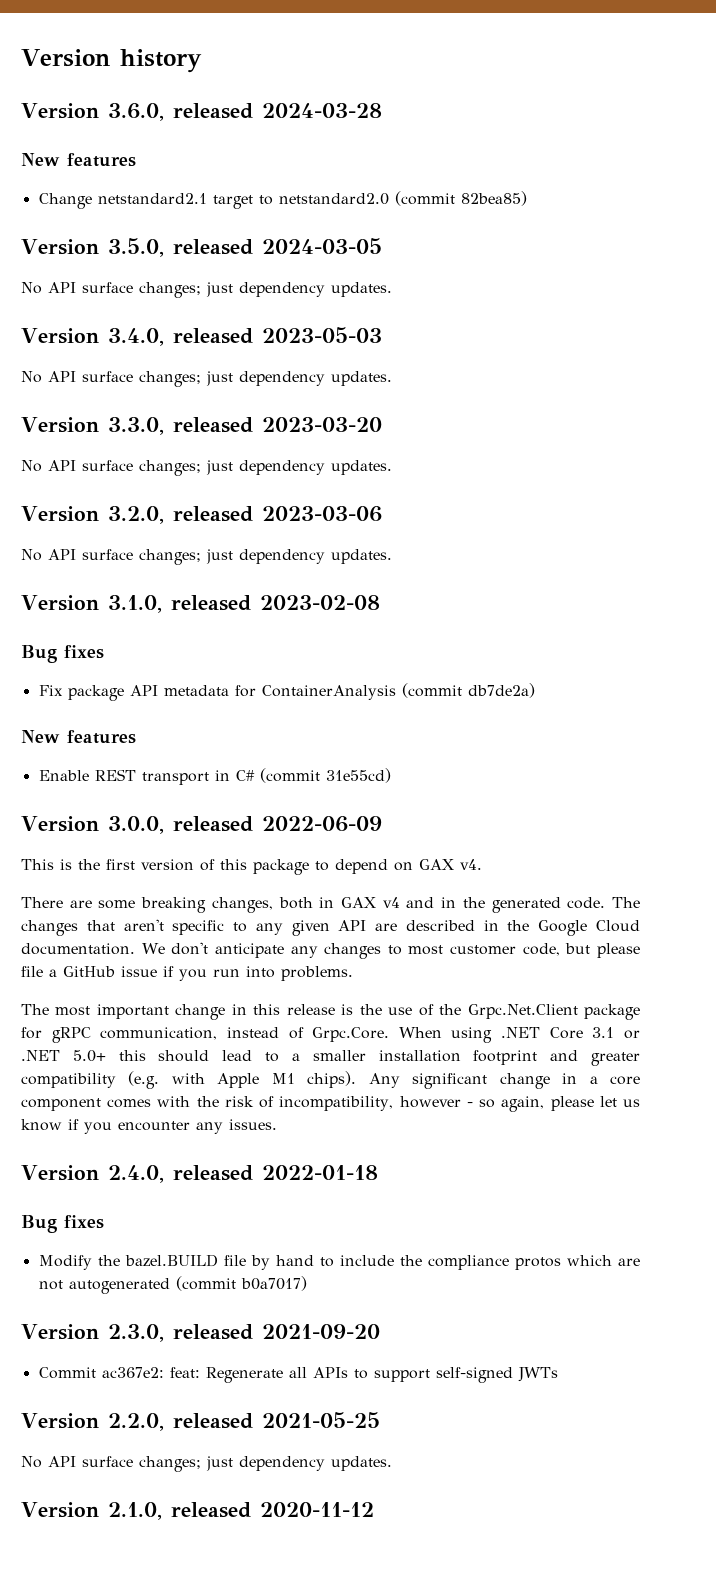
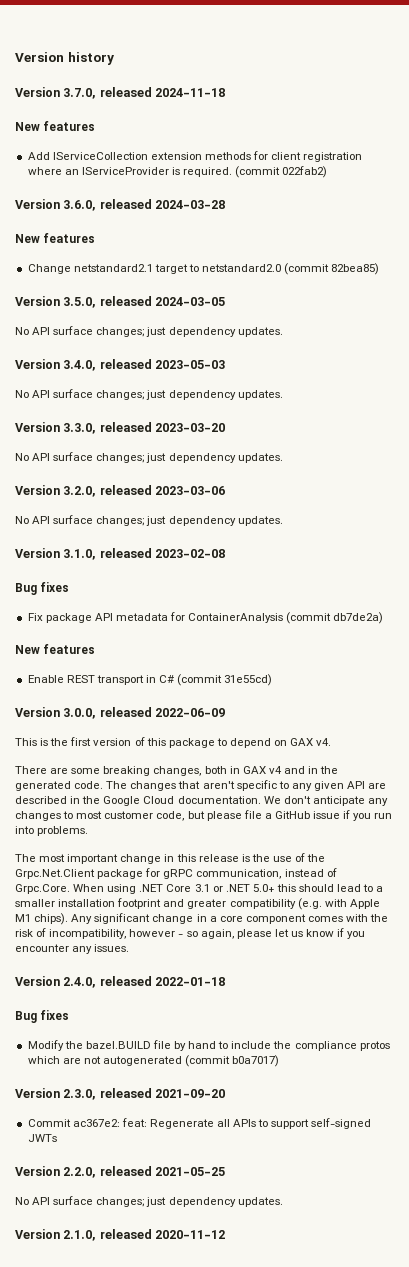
(202, 61) none -> [15,87,226,99] [15,121,96,131] [27,151,363,162] [27,166,328,178] // Version 3.7.0, released 2024-11-18 // New features // Add IServiceCollection extension methods for client registration where an IServiceProvider is required. (commit 022fab2)

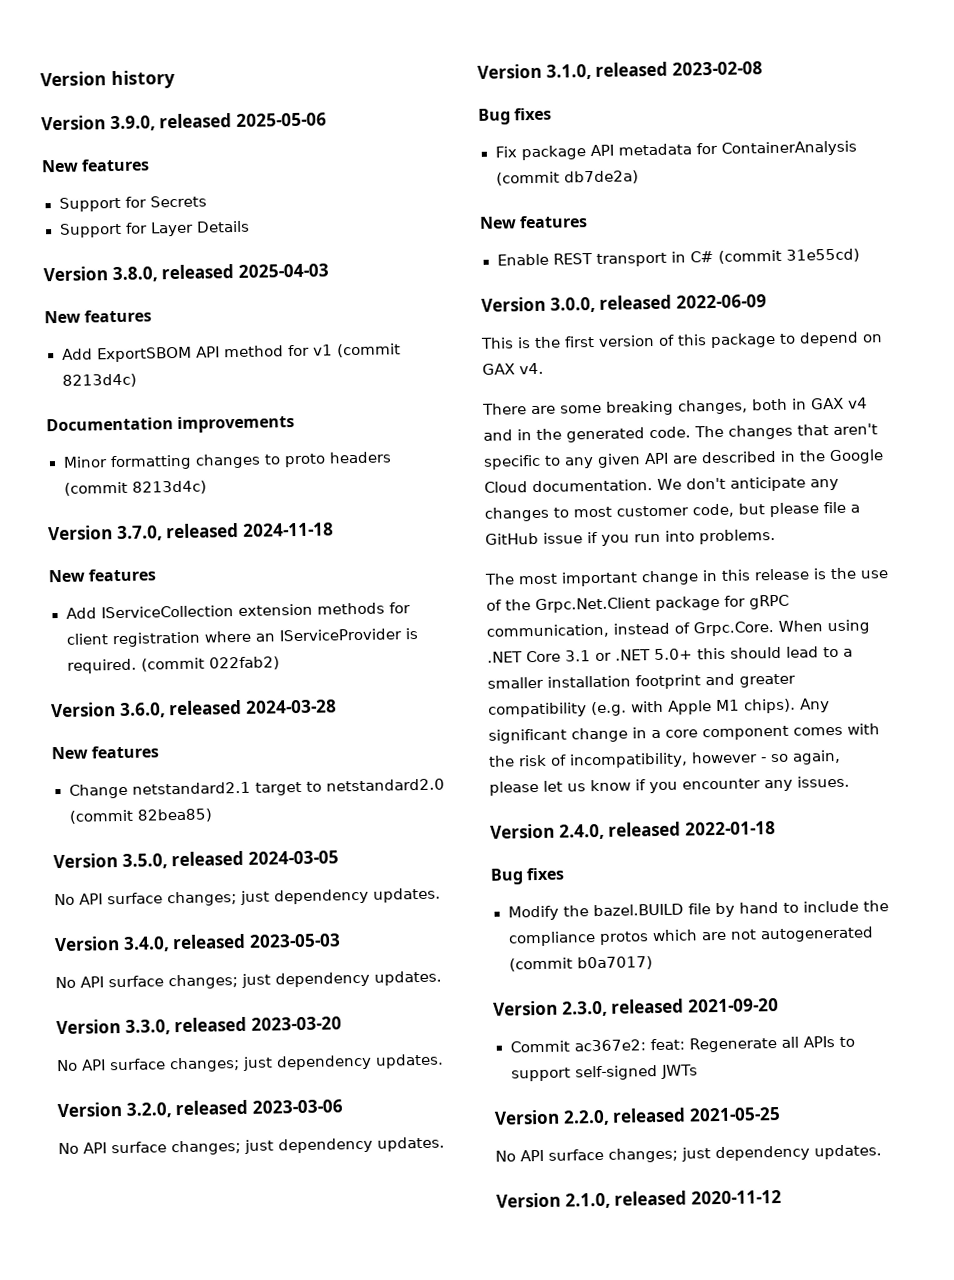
(114, 58) none -> [41,112,327,132] [41,158,151,173] [58,195,207,212] [58,220,250,238] [43,263,329,283] [44,309,153,324] [61,343,401,363] [61,373,137,388] [46,415,296,433] [62,451,392,471] [63,480,207,496] // Version 3.9.0, released 2025-05-06 // New features // Support for Secrets // Support for Layer Details // Version 3.8.0, released 2025-04-03 // New features // Add ExportSBOM API method for v1 (commit 8213d4c) // Documentation improvements // Minor formatting changes to proto headers (commit 8213d4c)

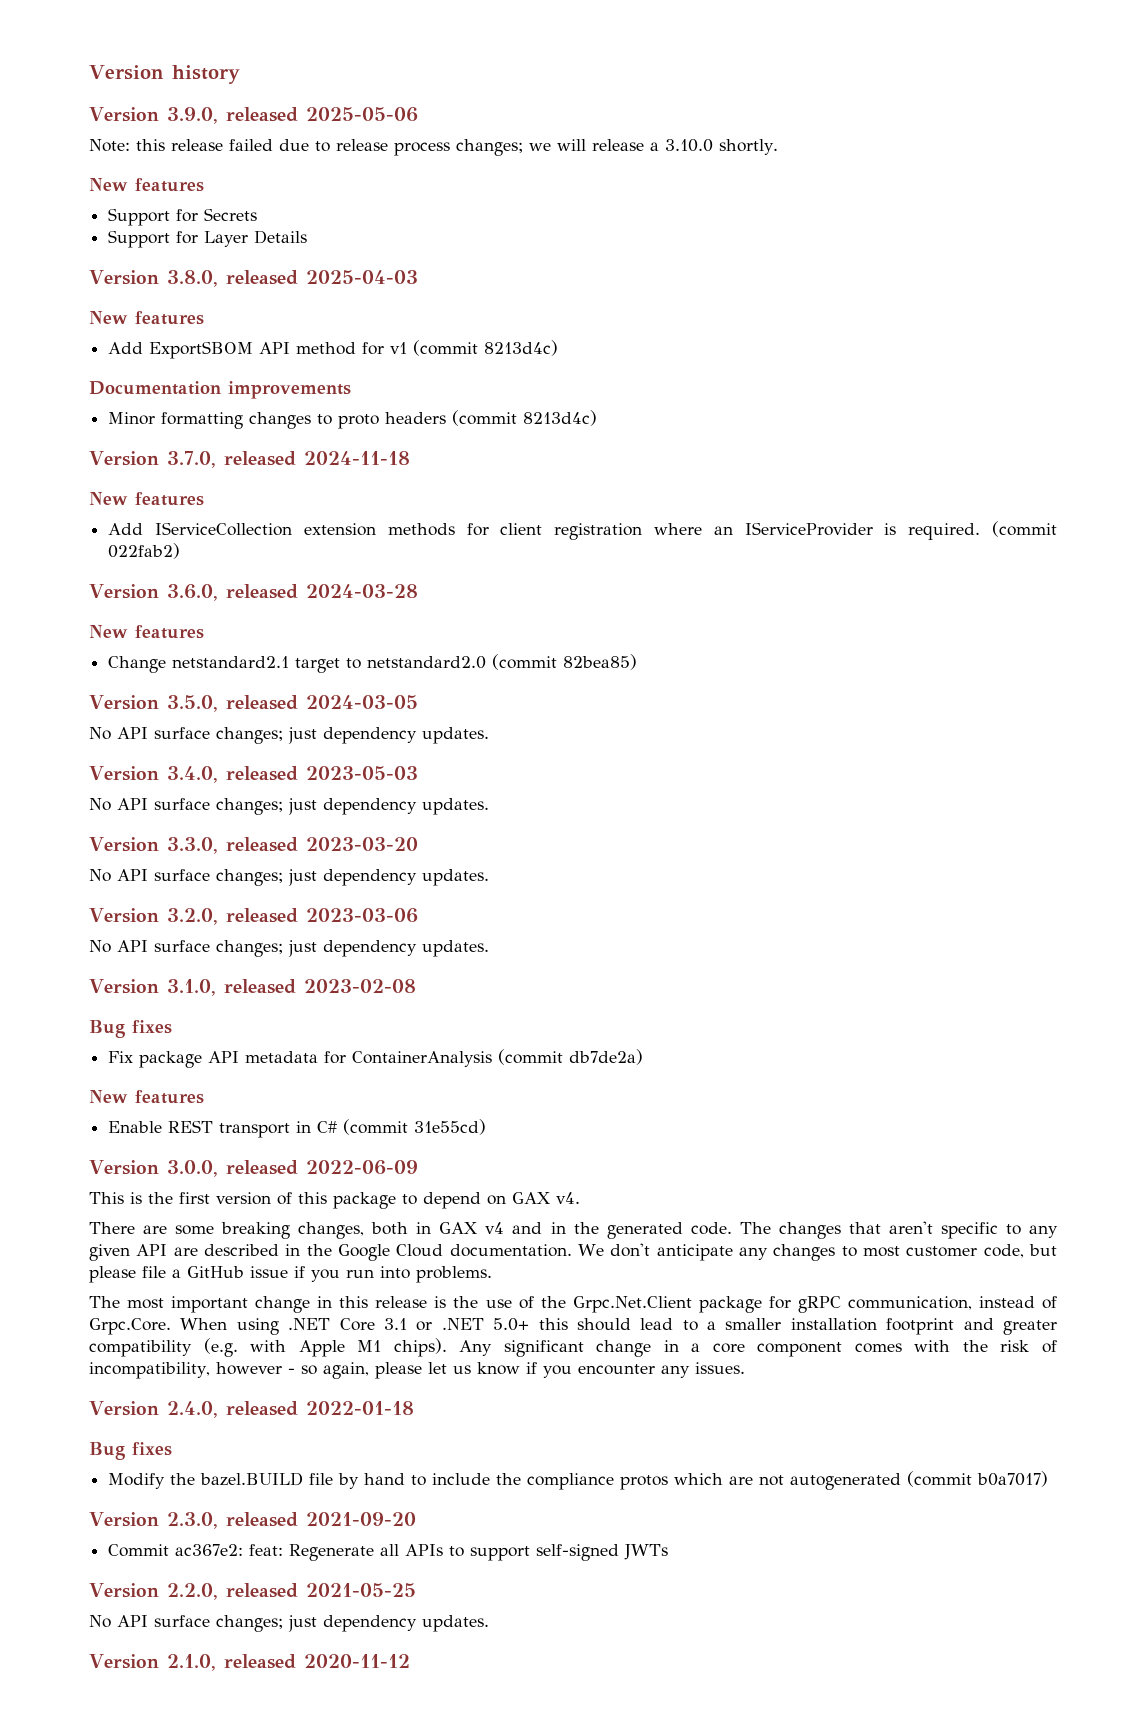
(327, 119) none -> [89,139,778,156] // Note: this release failed due to release process changes; we will release a 3.10.0 shortly.

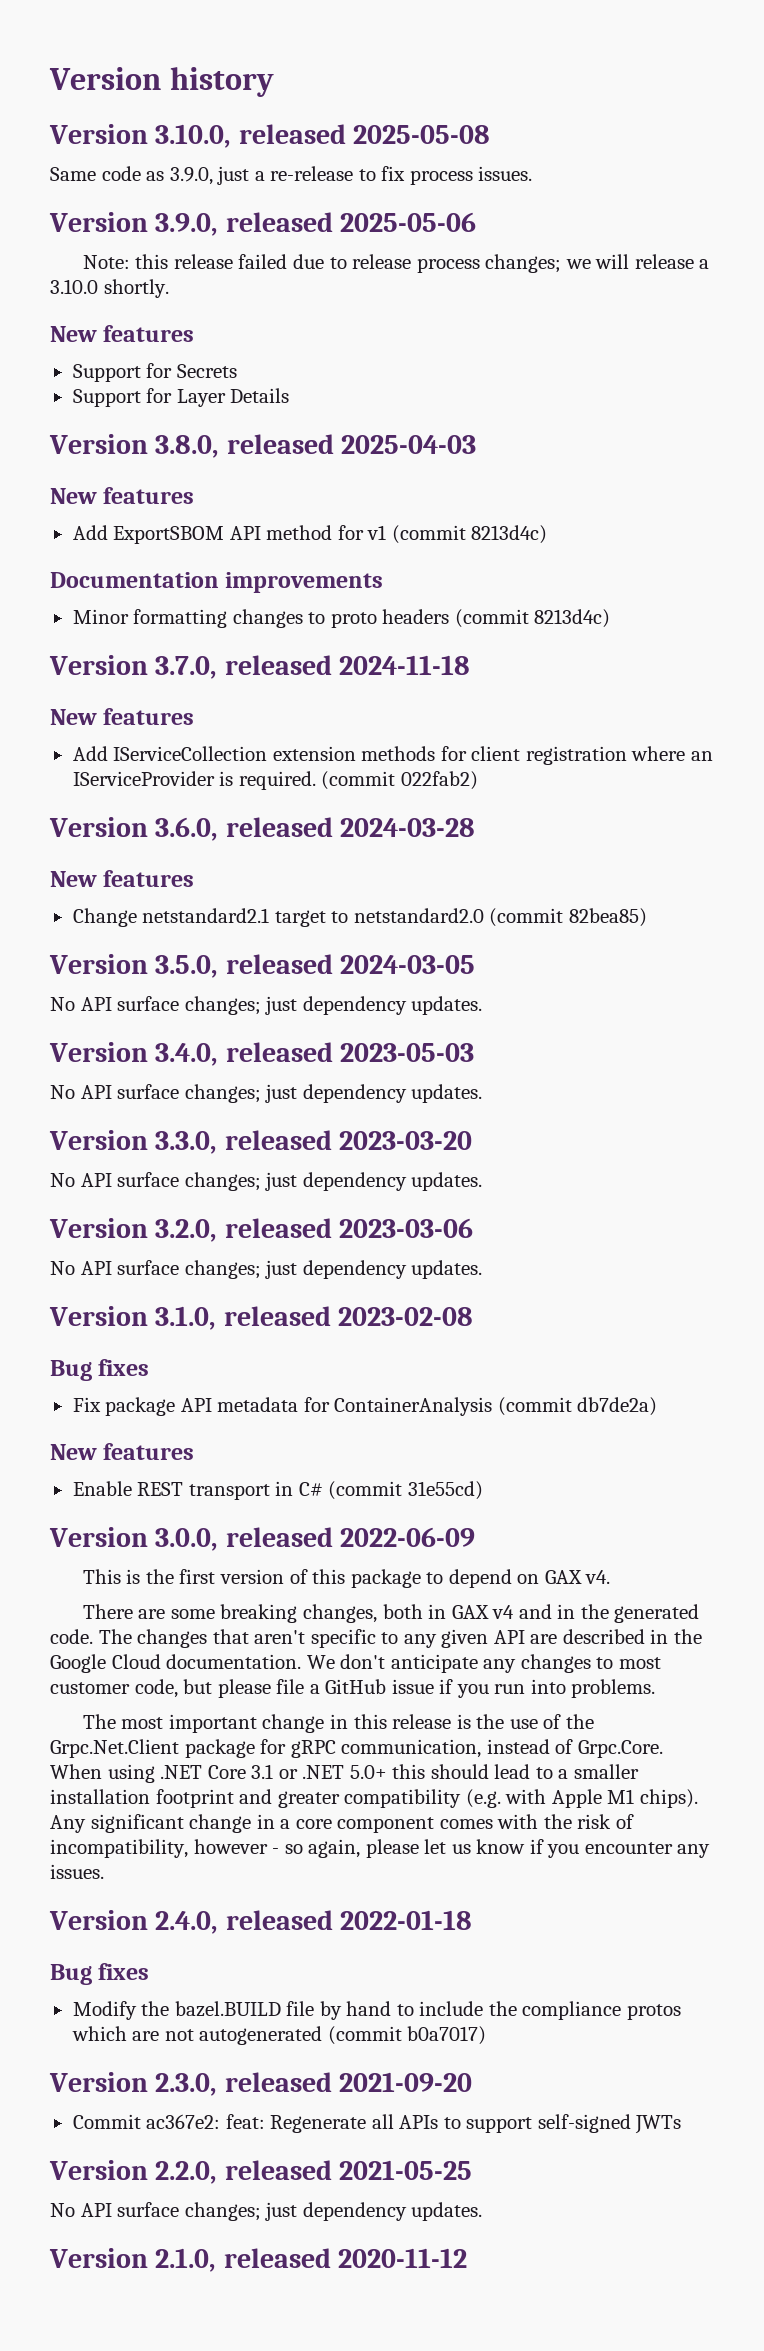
(240, 74) none -> [49,124,491,148] [50,166,533,185] // Version 3.10.0, released 2025-05-08 // Same code as 3.9.0, just a re-release to fix process issues.

